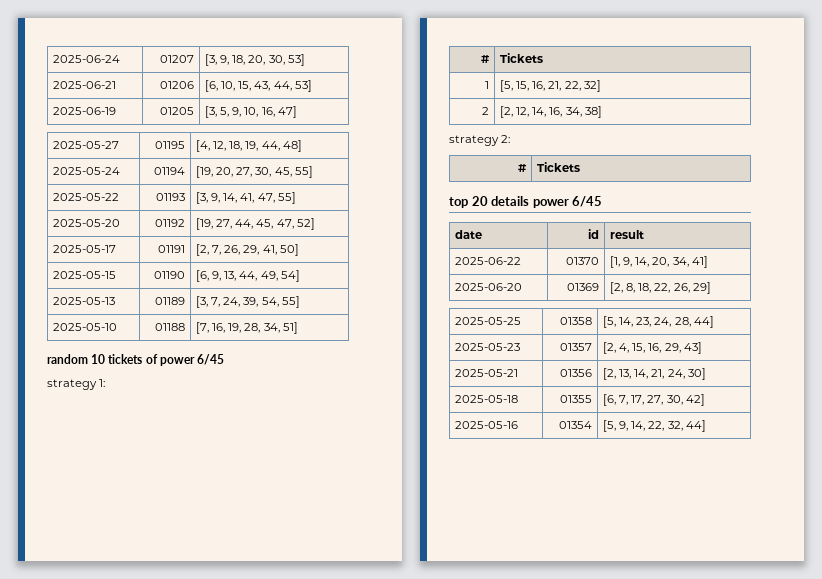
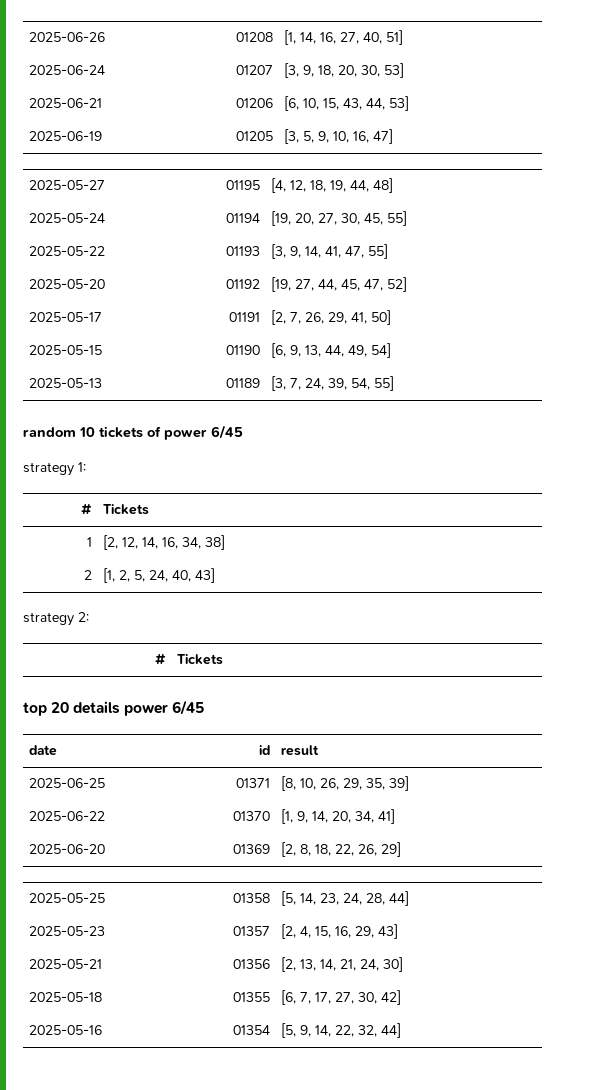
(53, 59) none -> [28,32,105,42] [236,32,274,42] [283,30,403,45] 2025-06-26 | 01208 | [1, 14, 16, 27, 40, 51] //
[53,323,118,331] [154,323,185,331] [196,322,298,334] // 2025-05-10 | 01188 | [7, 16, 19, 28, 34, 51] -> (394, 383) none
[500,80,601,92] [481,107,489,115] | [5, 15, 16, 21, 22, 32] // 2 -> (93, 542) none
(602, 112) none -> [84,570,93,580] [102,568,215,583] // 2 | [1, 2, 5, 24, 40, 43]
(645, 234) none -> [28,778,105,788] [236,778,271,788] [280,776,409,791] // 2025-06-25 | 01371 | [8, 10, 26, 29, 35, 39]

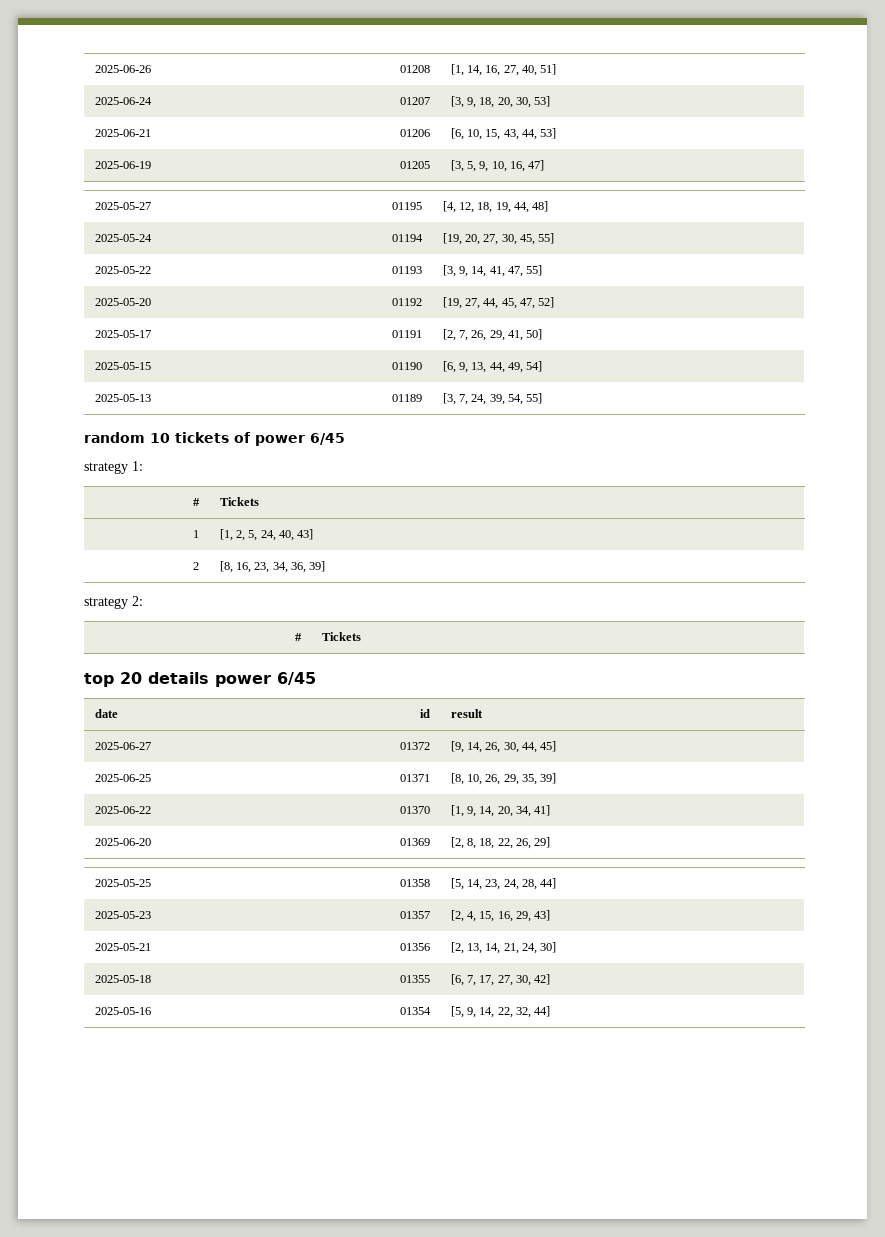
[102,535,225,550] [84,570,93,580] | [2, 12, 14, 16, 34, 38] // 2 -> (200, 534) none
(215, 575) none -> [193,562,200,570] [219,561,326,573] // 2 | [8, 16, 23, 34, 36, 39]
(319, 750) none -> [94,742,151,750] [400,742,431,750] [450,741,557,753] // 2025-06-27 | 01372 | [9, 14, 26, 30, 44, 45]

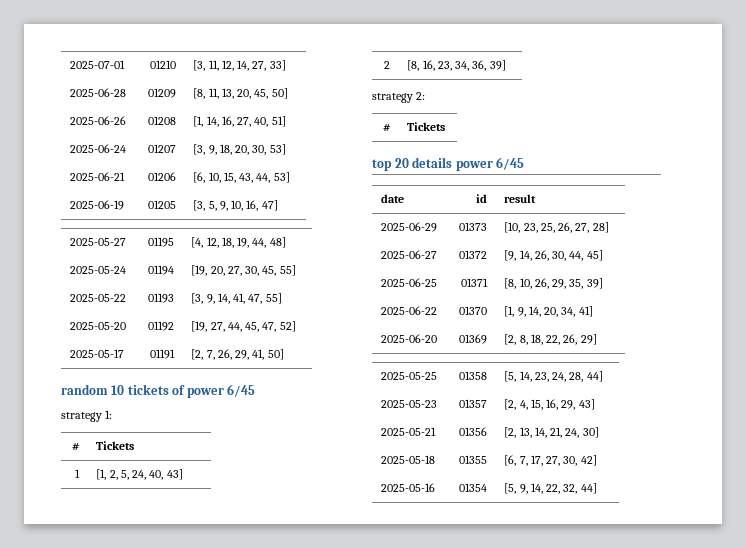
(94, 69) none -> [70,60,126,69] [149,60,176,69] [193,60,286,71] [70,88,127,97] [147,88,176,98] [193,88,288,99] 2025-07-01 | 01210 | [3, 11, 12, 14, 27, 33] // 2025-06-28 | 01209 | [8, 11, 13, 20, 45, 50] //
[94,362,151,370] [392,362,423,370] [442,361,543,373] [94,394,151,402] [392,394,423,402] [442,393,543,405] // 2025-05-15 | 01190 | [6, 9, 13, 44, 49, 54] // 2025-05-13 | 01189 | [3, 7, 24, 39, 54, 55] -> (284, 354) none
(483, 713) none -> [381,222,438,232] [458,222,487,231] [504,222,609,233] // 2025-06-29 | 01373 | [10, 23, 25, 26, 27, 28]

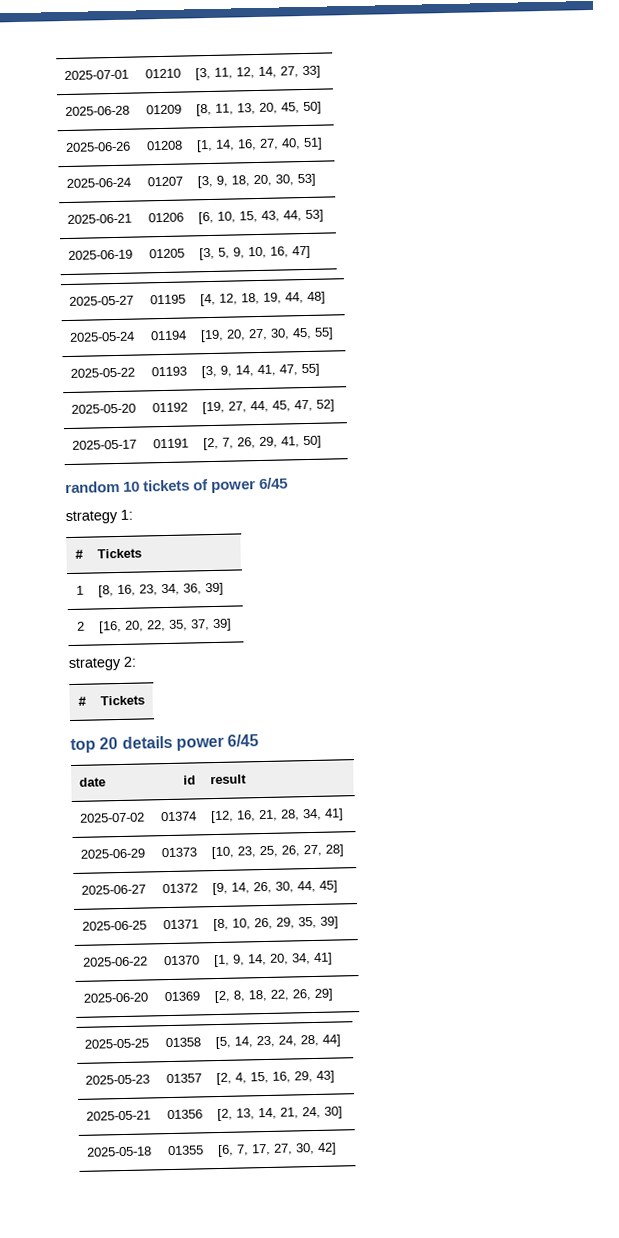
[96,469,183,480] [383,61,390,69] | [1, 2, 5, 24, 40, 43] // 2 -> (85, 590) none
(506, 65) none -> [77,621,86,631] [98,618,232,634] // 2 | [16, 20, 22, 35, 37, 39]
(537, 198) none -> [79,812,145,823] [161,811,198,822] [210,808,344,824] // 2025-07-02 | 01374 | [12, 16, 21, 28, 34, 41]
[381,483,436,492] [458,483,487,492] [504,483,597,494] // 2025-05-16 | 01354 | [5, 9, 14, 22, 32, 44] -> (337, 1148) none

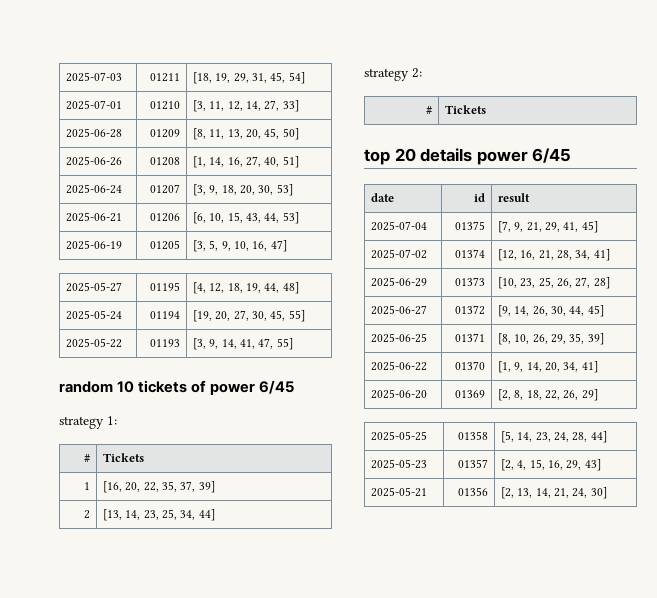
(63, 75) none -> [65,72,122,82] [150,73,181,82] [192,72,305,84] 2025-07-03 | 01211 | [18, 19, 29, 31, 45, 54] //
[70,403,136,414] [152,402,189,413] [201,399,335,415] [71,439,137,450] [153,438,190,449] [202,435,322,451] // 2025-05-20 | 01192 | [19, 27, 44, 45, 47, 52] // 2025-05-17 | 01191 | [2, 7, 26, 29, 41, 50] -> (293, 344) none
[97,582,224,598] [77,621,86,631] | [8, 16, 23, 34, 36, 39] // 2 -> (91, 486) none
(232, 625) none -> [84,510,91,519] [102,509,215,521] // 2 | [13, 14, 23, 25, 34, 44]
(247, 779) none -> [370,221,427,231] [455,221,486,230] [497,221,598,233] // 2025-07-04 | 01375 | [7, 9, 21, 29, 41, 45]
[86,1146,152,1157] [168,1145,205,1156] [216,1142,337,1158] // 2025-05-18 | 01355 | [6, 7, 17, 27, 30, 42] -> (607, 493) none

